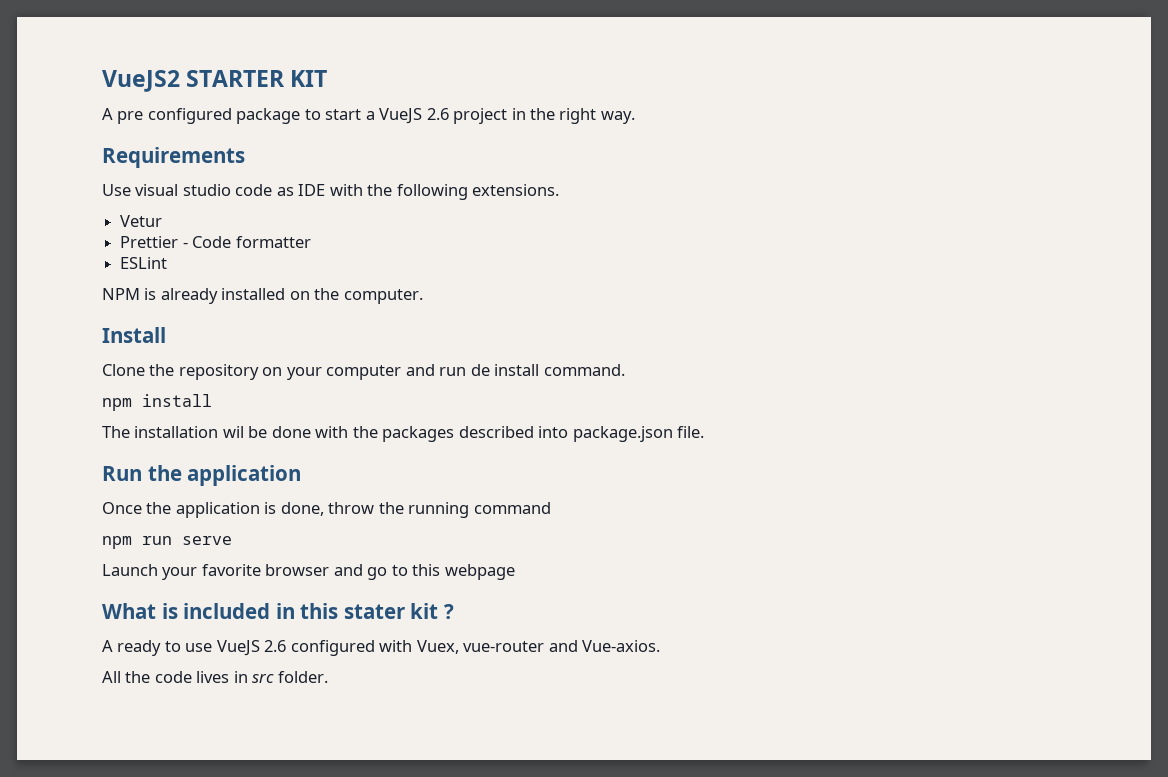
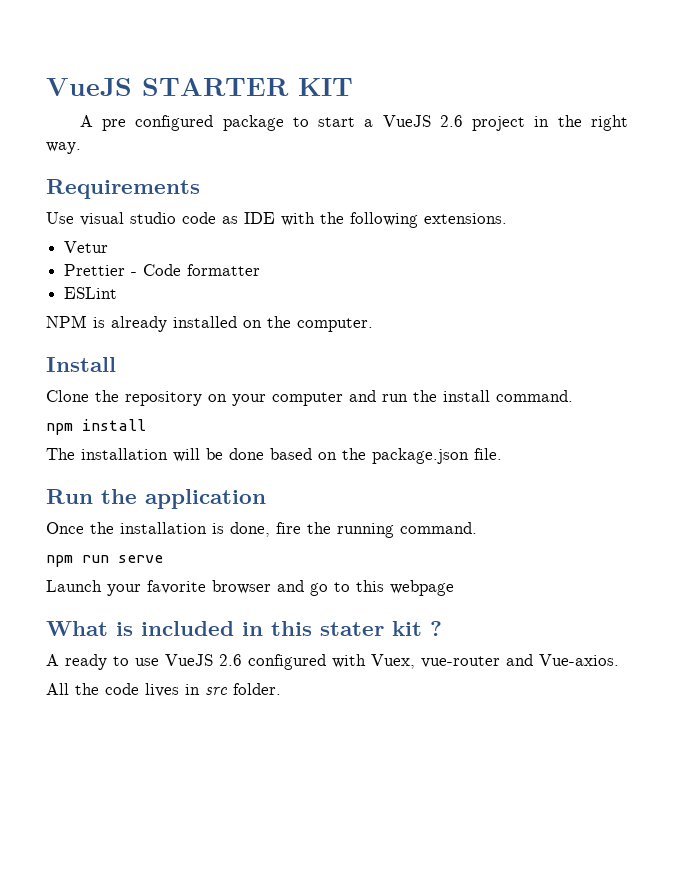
[102,70,180,92] VueJS2 -> [46,78,132,96] VueJS
[470,364,490,376] de -> [413,390,437,402] the
[222,426,244,438] wil -> [173,448,200,462] will
[315,426,569,442] with the packages described into -> [270,448,366,460] based on the
[175,502,260,518] application -> [120,522,207,534] installation
[328,502,375,514] throw -> [276,522,301,534] fire
[473,502,551,514] command -> [400,522,477,534] command.

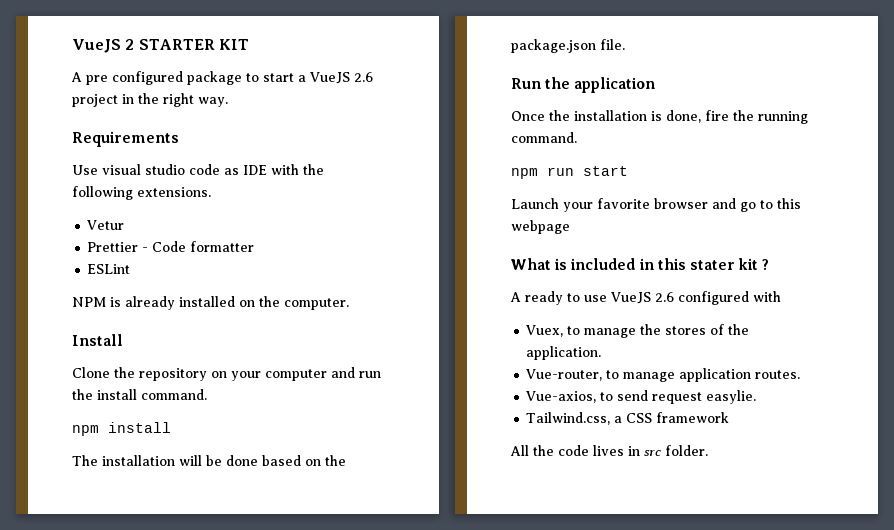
[46,78,132,96] VueJS -> [72,39,135,53] VueJS 2
[118,555,163,563] serve -> [583,166,628,176] start
[371,654,619,669] Vuex, vue-router and Vue-axios. -> [526,324,750,338] [526,346,602,360] [526,368,801,382] [526,390,757,404] [526,412,730,425] // Vuex, to manage the stores of the application. // Vue-router, to manage application routes. // Vue-axios, to send request easylie. // Tailwind.css, a CSS framework

